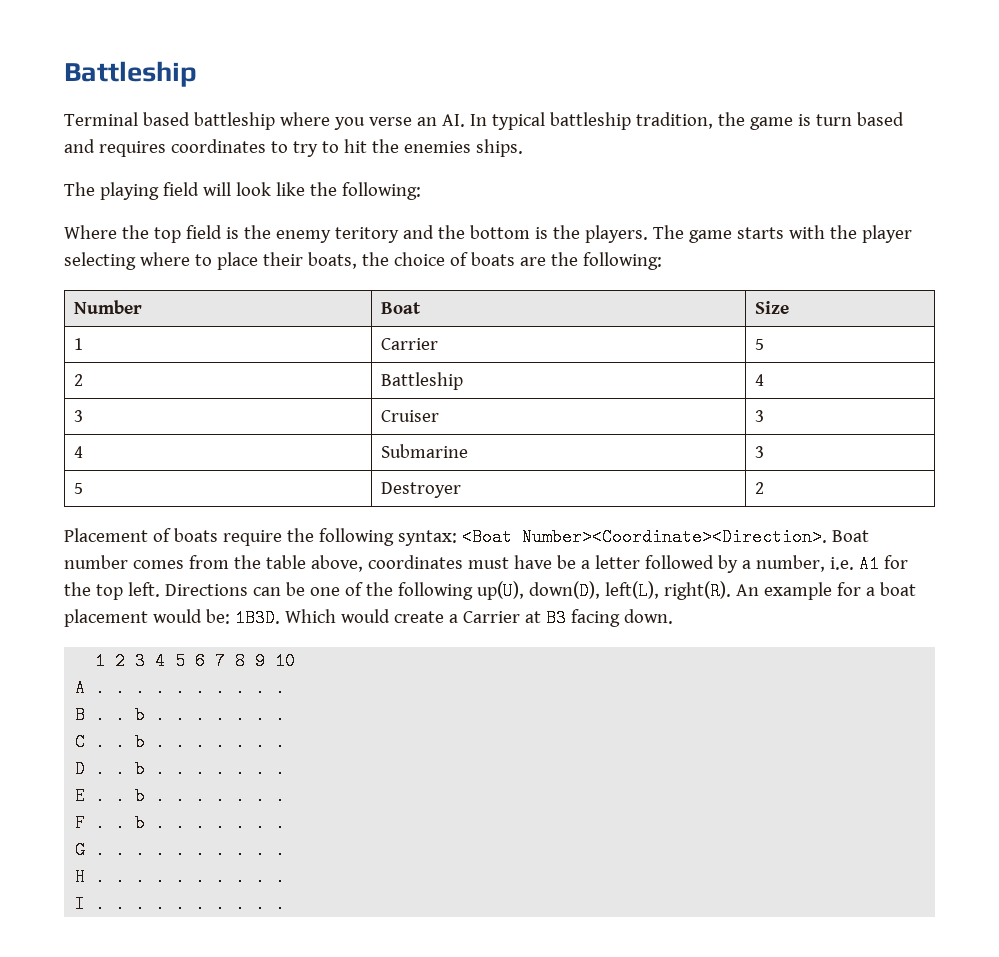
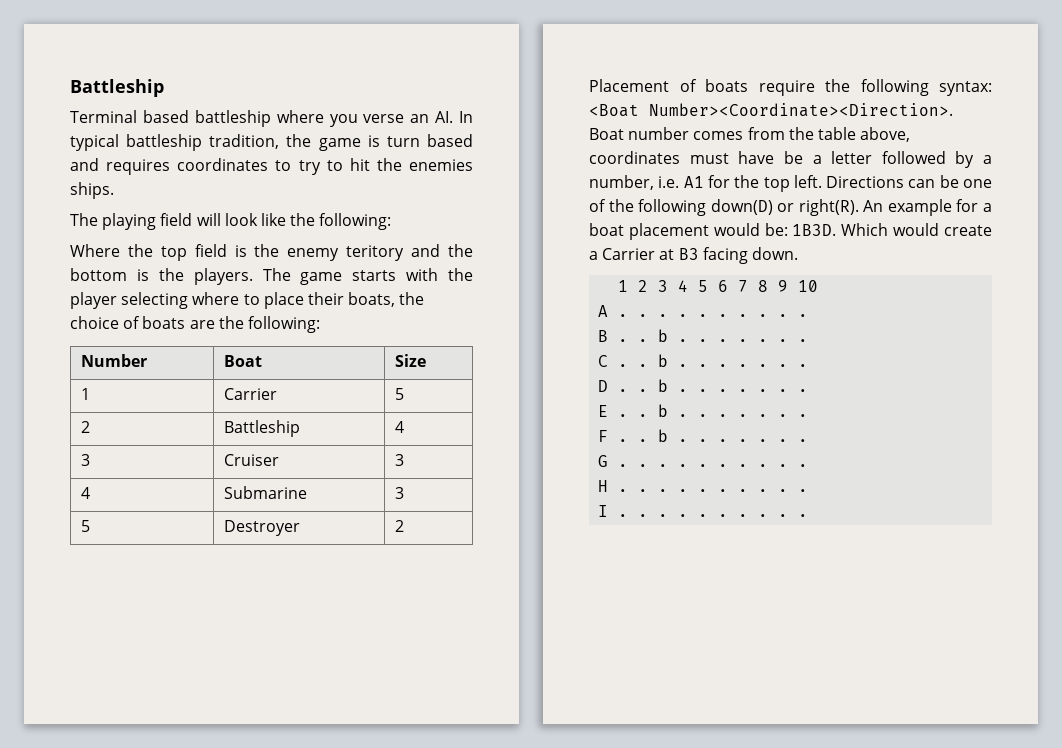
[476,581,659,600] up(U), down(D), left(L), -> [710,199,795,215] down(D) or

